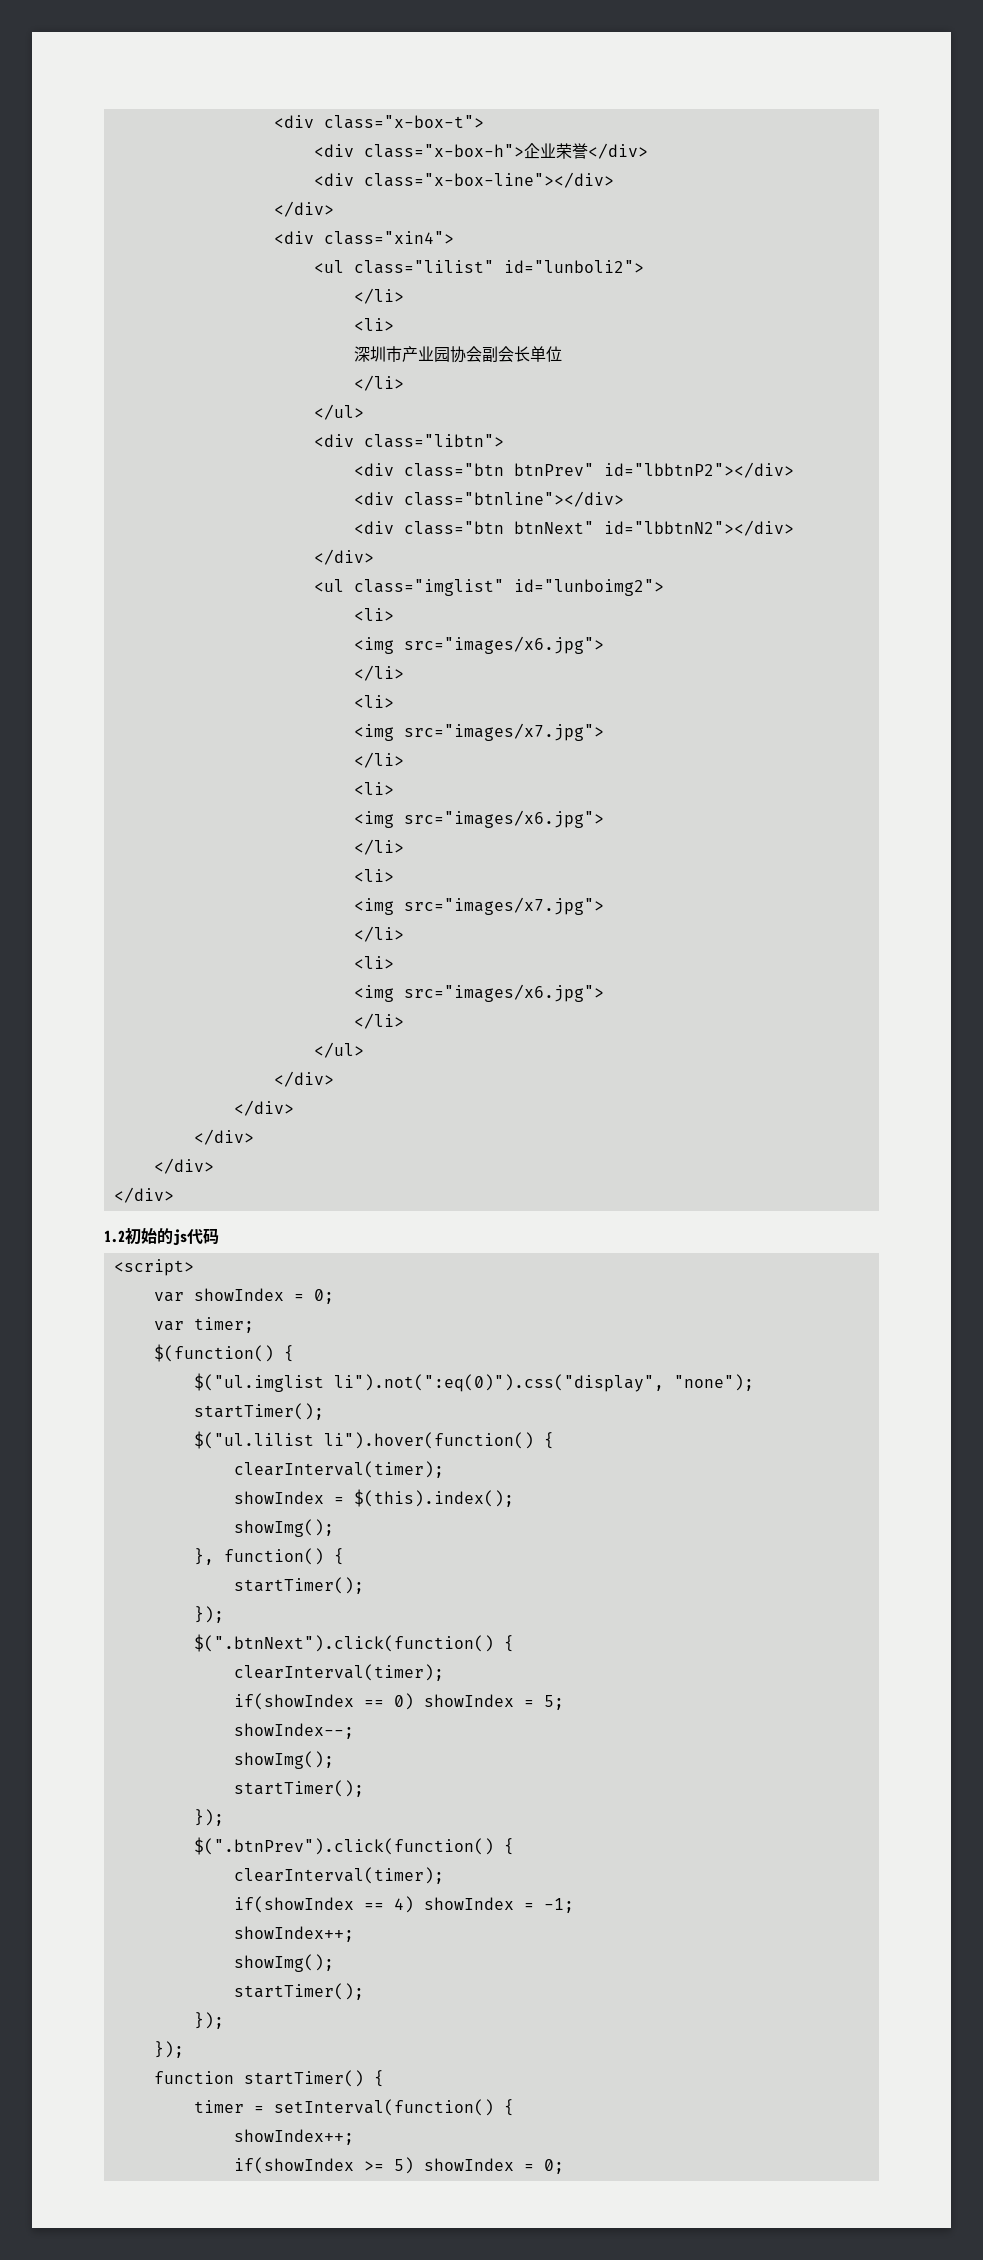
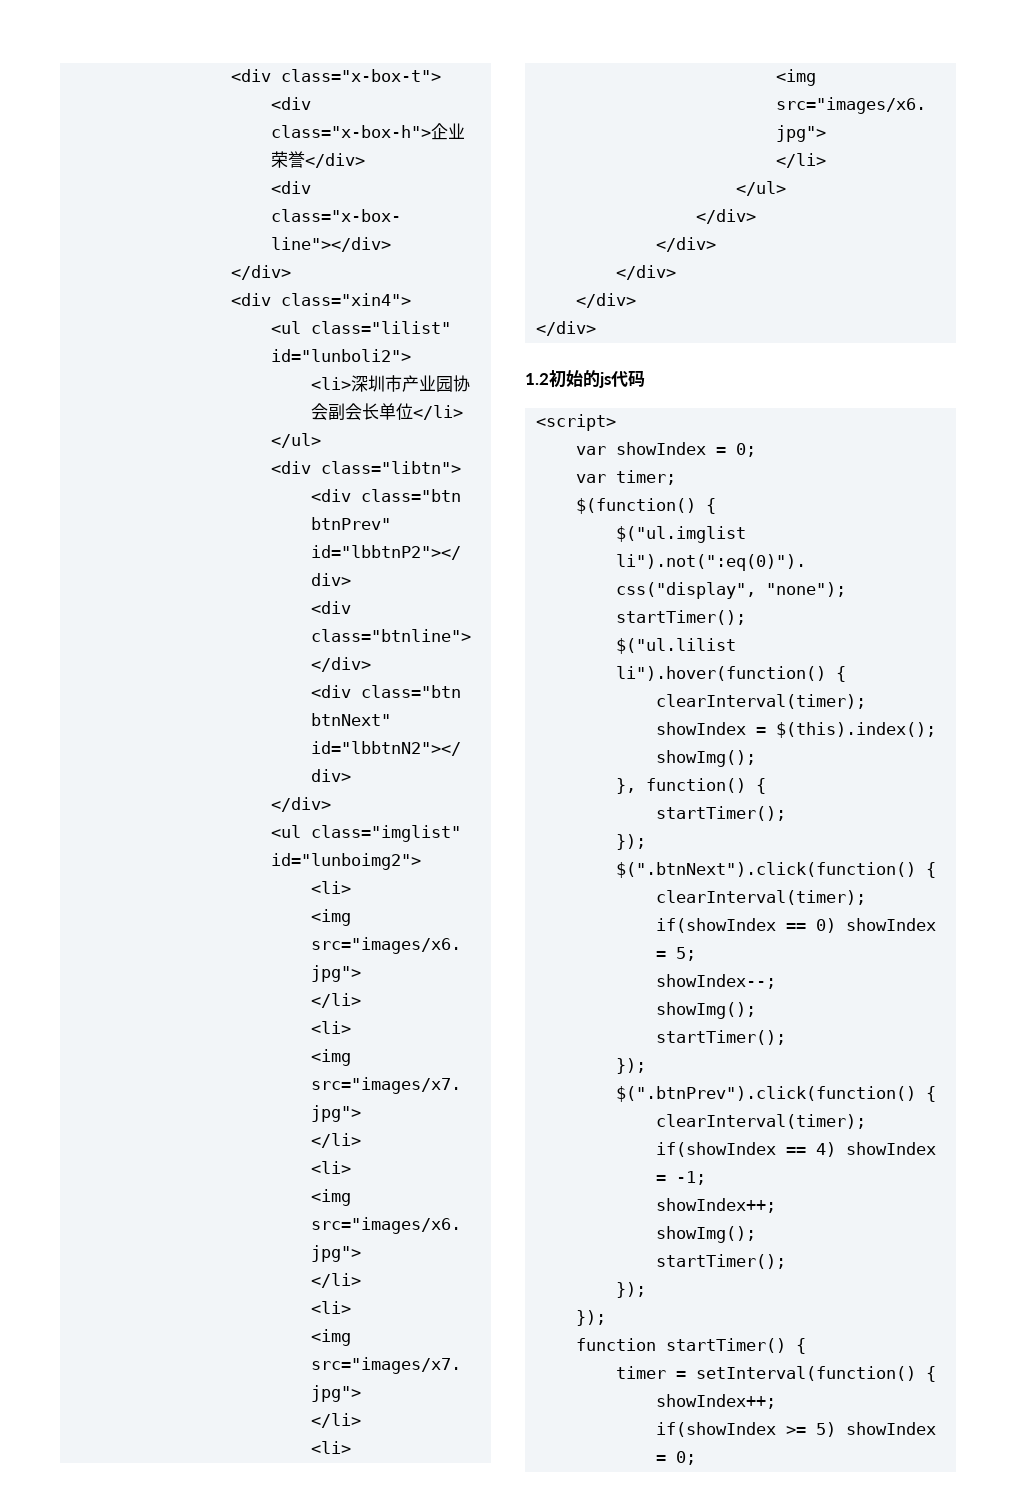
[353,288,404,304] [353,318,394,331] // </li> // <li> // -> [310,377,351,390] // <li>
(562, 354) // -> (413, 411) none

